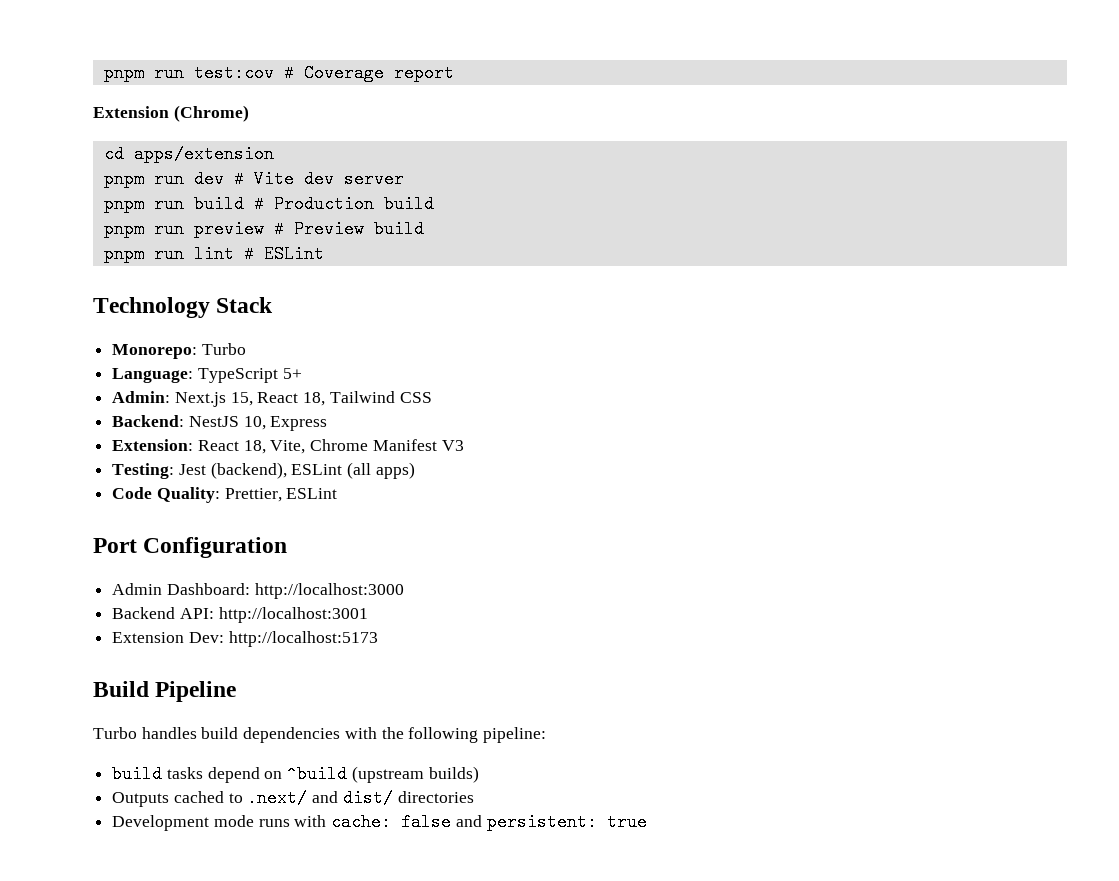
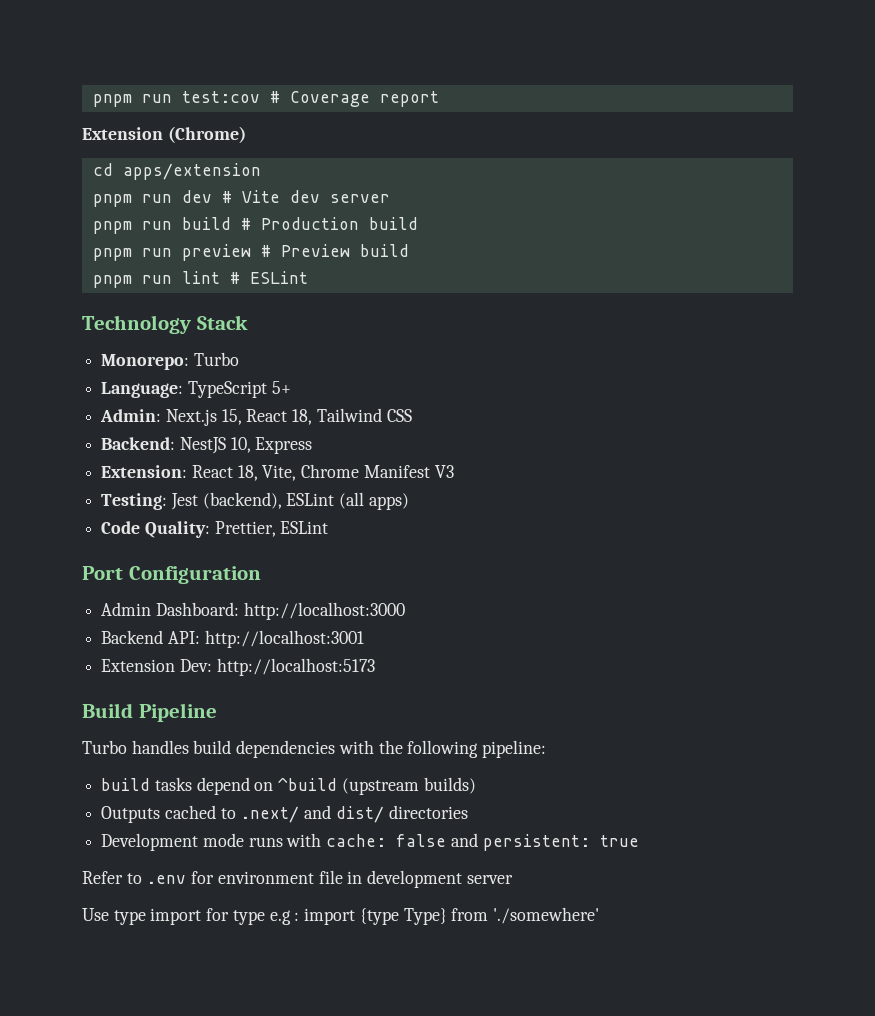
(647, 822) none -> [82,870,513,888] [82,907,599,925] // Refer to .env for environment file in development server // Use type import for type e.g : import {type Type} from './somewhere'

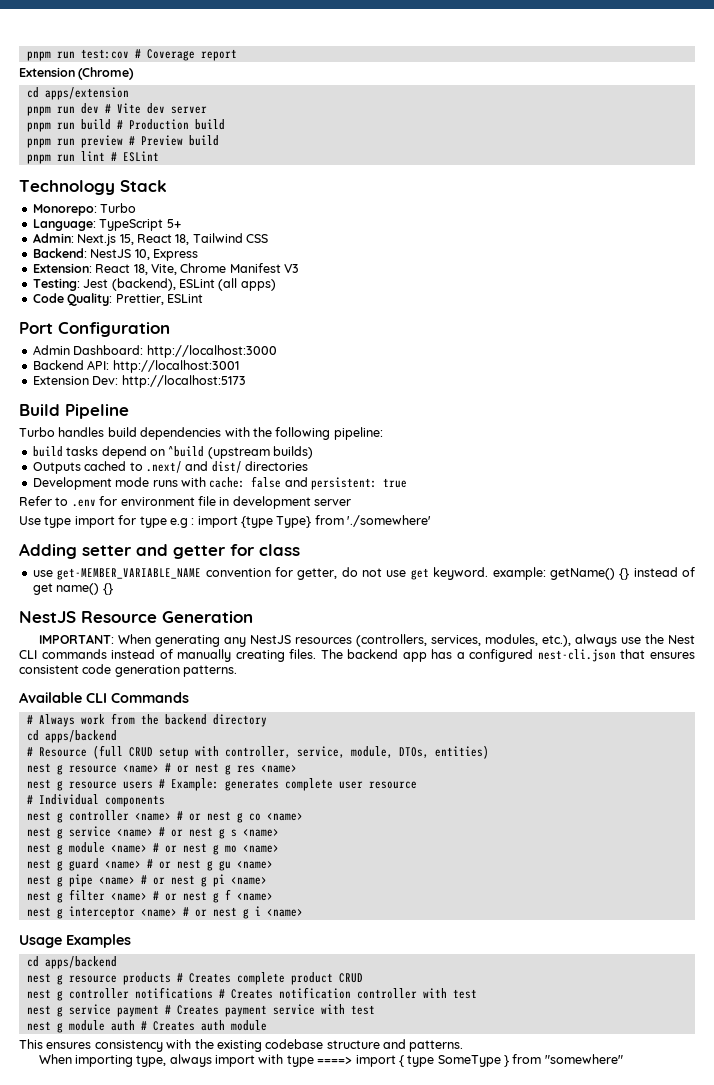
(599, 915) none -> [19,543,300,559] [32,567,695,580] [32,583,113,595] [19,611,253,623] [38,634,696,647] [19,649,695,662] [19,664,238,677] [19,692,189,703] [26,713,267,727] [26,730,117,743] [26,745,489,759] [26,763,297,775] [26,778,417,791] [26,794,165,807] [26,810,303,823] [26,826,279,839] [26,842,279,855] [26,858,273,871] [26,874,267,887] [26,889,273,903] [26,906,303,919] [19,934,131,948] [26,956,117,969] [26,972,363,985] [26,987,477,1001] [26,1004,375,1017] [26,1020,267,1033] [19,1039,464,1052] [38,1054,623,1067] // Adding setter and getter for class // use get-MEMBER_VARIABLE_NAME convention for getter, do not use get keyword. example: getName() {} instead of get name() {} // NestJS Resource Generation // IMPORTANT: When generating any NestJS resources (controllers, services, modules, etc.), always use the Nest CLI commands instead of manually creating files. The backend app has a configured nest-cli.json that ensures consistent code generation patterns. // Available CLI Commands // # Always work from the backend directory // cd apps/backend // # Resource (full CRUD setup with controller, service, module, DTOs, entities) // nest g resource <name> # or nest g res <name> // nest g resource users # Example: generates complete user resource // # Individual components // nest g controller <name> # or nest g co <name> // nest g service <name> # or nest g s <name> // nest g module <name> # or nest g mo <name> // nest g guard <name> # or nest g gu <name> // nest g pipe <name> # or nest g pi <name> // nest g filter <name> # or nest g f <name> // nest g interceptor <name> # or nest g i <name> // Usage Examples // cd apps/backend // nest g resource products # Creates complete product CRUD // nest g controller notifications # Creates notification controller with test // nest g service payment # Creates payment service with test // nest g module auth # Creates auth module // This ensures consistency with the existing codebase structure and patterns. // When importing type, always import with type ====> import { type SomeType } from "somewhere"

